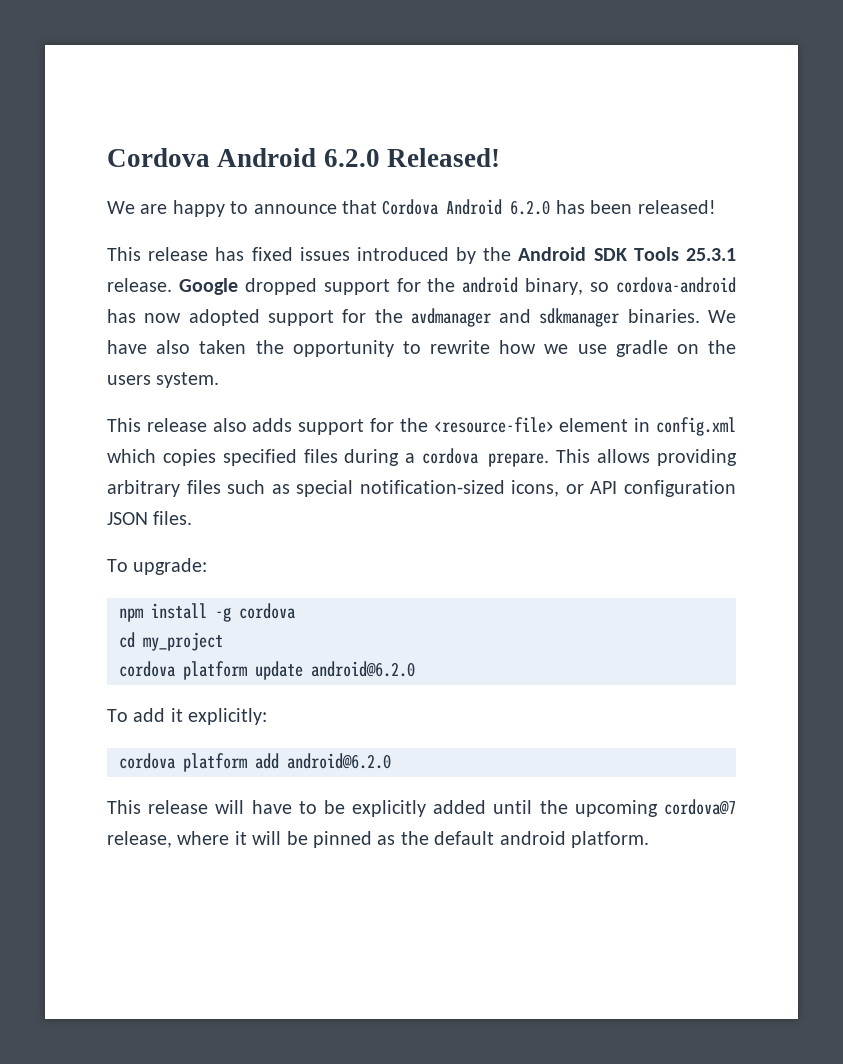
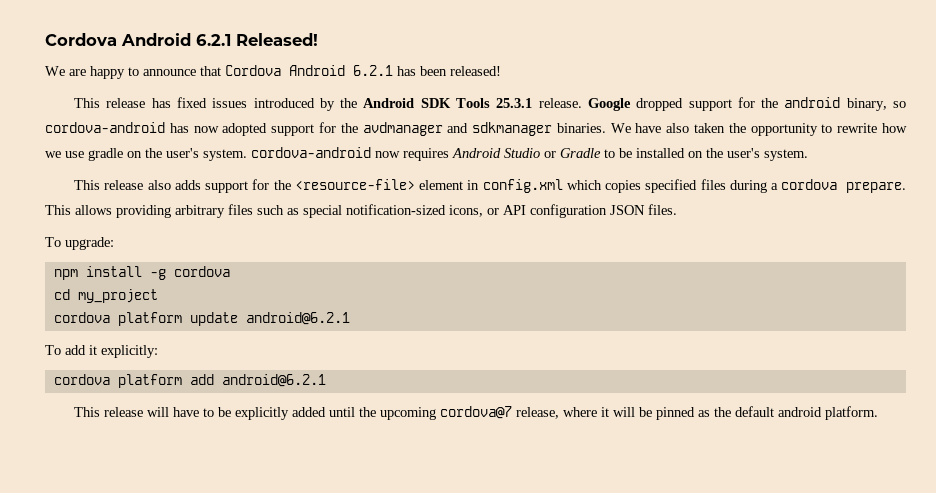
[107,148,380,167] Cordova Android 6.2.0 -> [45,33,231,46] Cordova Android 6.2.1
[510,200,551,215] 6.2.0 -> [353,65,393,76] 6.2.1
[107,375,151,385] users -> [166,147,760,161] user's system. cordova-android now requires Android Studio or Gradle to be installed on the user's
[311,661,415,677] android@6.2.0 -> [245,312,350,325] android@6.2.1
[287,753,391,769] android@6.2.0 -> [221,374,326,387] android@6.2.1

